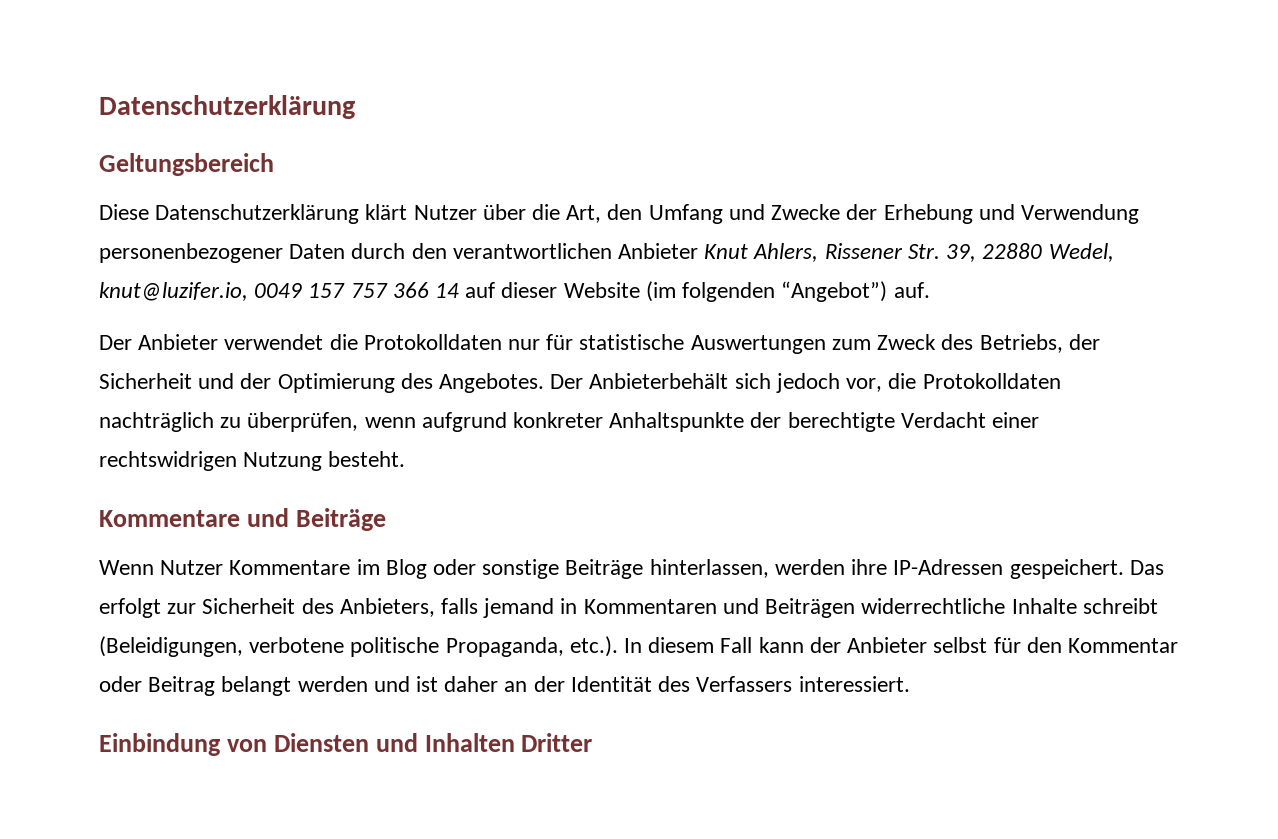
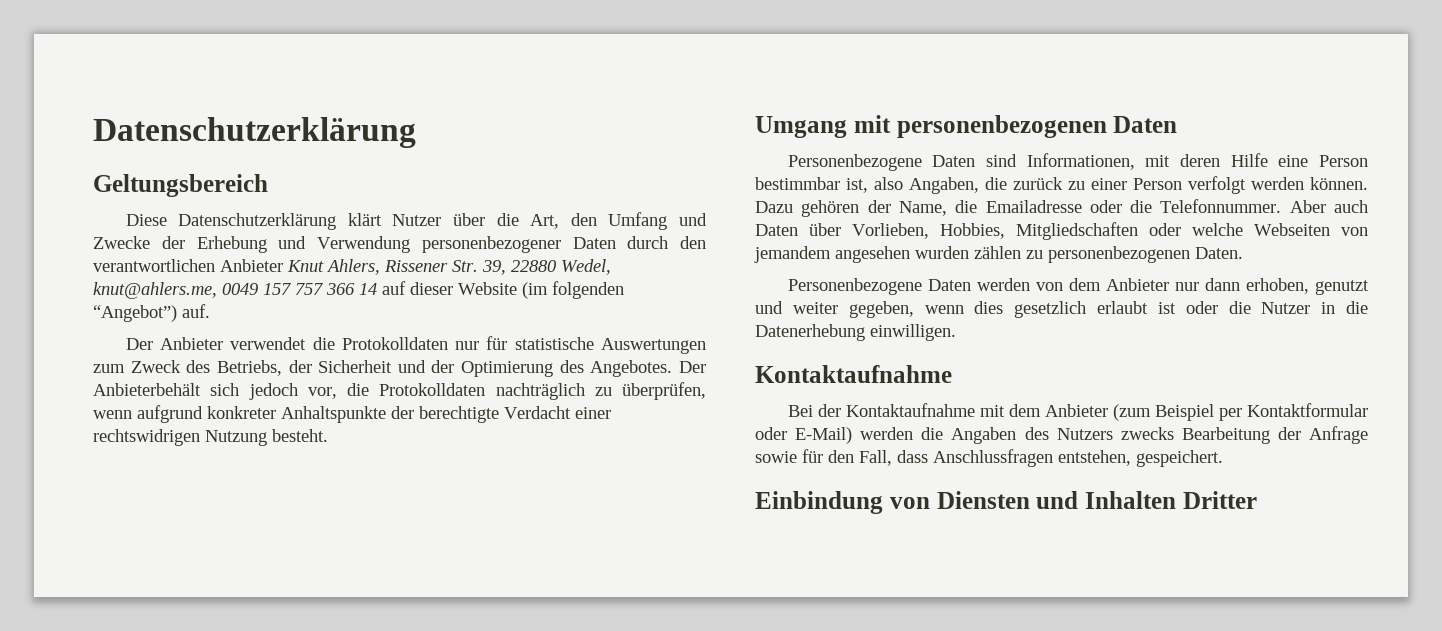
[99,282,248,301] knut@luzifer.io, -> [93,282,217,299] knut@ahlers.me,
[99,508,386,531] [99,559,1164,579] [99,598,1158,618] [99,636,1178,657] [99,676,910,696] Kommentare und Beiträge // Wenn Nutzer Kommentare im Blog oder sonstige Beiträge hinterlassen, werden ihre IP-Adressen gespeichert. Das erfolgt zur Sicherheit des Anbieters, falls jemand in Kommentaren und Beiträgen widerrechtliche Inhalte schreibt (Beleidigungen, verbotene politische Propaganda, etc.). In diesem Fall kann der Anbieter selbst für den Kommentar oder Beitrag belangt werden und ist daher an der Identität des Verfassers interessiert. -> [755,115,1178,138] [787,153,1368,171] [755,176,1368,194] [755,199,1368,217] [755,222,1368,240] [754,246,1243,263] [787,278,1369,295] [755,301,1368,318] [755,324,956,341] [755,365,952,383] [787,403,1368,421] [755,426,1368,444] [755,449,1223,467] Umgang mit personenbezogenen Daten // Personenbezogene Daten sind Informationen, mit deren Hilfe eine Person bestimmbar ist, also Angaben, die zurück zu einer Person verfolgt werden können. Dazu gehören der Name, die Emailadresse oder die Telefonnummer. Aber auch Daten über Vorlieben, Hobbies, Mitgliedschaften oder welche Webseiten von jemandem angesehen wurden zählen zu personenbezogenen Daten. // Personenbezogene Daten werden von dem Anbieter nur dann erhoben, genutzt und weiter gegeben, wenn dies gesetzlich erlaubt ist oder die Nutzer in die Datenerhebung einwilligen. // Kontaktaufnahme // Bei der Kontaktaufnahme mit dem Anbieter (zum Beispiel per Kontaktformular oder E-Mail) werden die Angaben des Nutzers zwecks Bearbeitung der Anfrage sowie für den Fall, dass Anschlussfragen entstehen, gespeichert.

